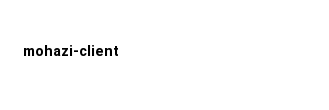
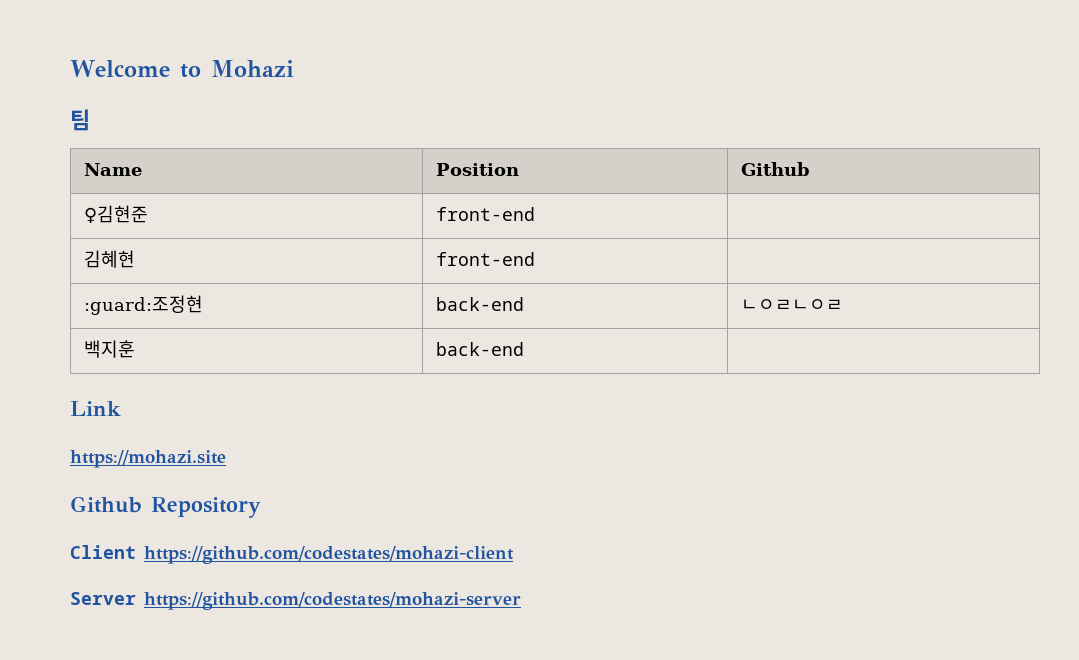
[23,45,119,56] mohazi-client -> [70,60,294,78] [70,109,90,131] [83,163,142,176] [435,163,519,176] [740,162,810,176] [83,205,148,223] [435,207,535,221] [83,250,135,268] [435,252,535,266] [83,295,203,315] [435,297,524,311] [740,299,843,311] [83,340,135,358] [435,342,524,356] [70,401,121,416] [70,450,226,468] [70,496,261,518] [70,545,514,564] [70,592,521,610] Welcome to Mohazi // 팀 // Name | Position | Github // ♀김현준 | front-end | // 김혜현 | front-end | // :guard:조정현 | back-end | ㄴㅇㄹㄴㅇㄹ // 백지훈 | back-end | // Link // https://mohazi.site // Github Repository // Client https://github.com/codestates/mohazi-client // Server https://github.com/codestates/mohazi-server

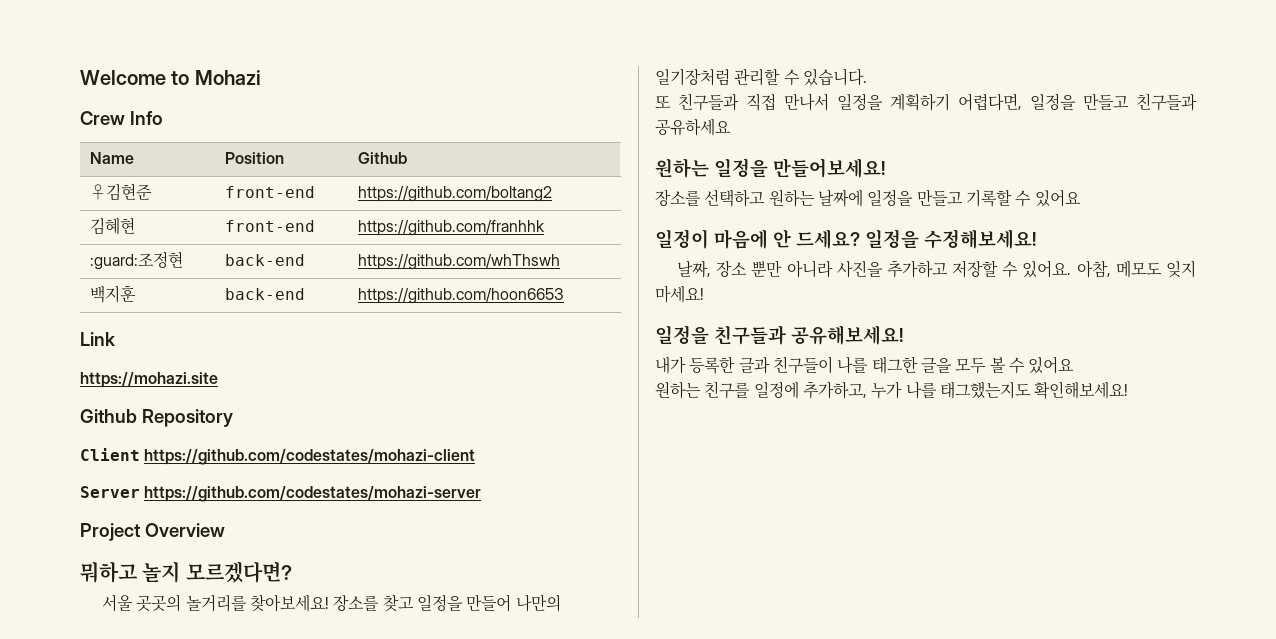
[70,109,90,131] 팀 -> [80,111,163,125] Crew Info
(535, 214) none -> [357,186,552,202] https://github.com/boltang2
(535, 259) none -> [357,220,545,236] https://github.com/franhhk
[740,299,843,311] ㄴㅇㄹㄴㅇㄹ -> [357,254,560,270] https://github.com/whThswh
(524, 349) none -> [357,288,564,304] https://github.com/hoon6653
(521, 601) none -> [80,523,225,541] [80,561,292,583] [102,594,561,612] [655,68,867,86] [655,93,1197,111] [655,118,731,136] [655,158,885,178] [655,189,1081,207] [655,229,1036,249] [677,260,1196,278] [655,285,704,303] [655,325,903,345] [655,356,1075,374] [655,381,1129,399] // Project Overview // 뭐하고 놀지 모르겠다면? // 서울 곳곳의 놀거리를 찾아보세요! 장소를 찾고 일정을 만들어 나만의 일기장처럼 관리할 수 있습니다. // 또 친구들과 직접 만나서 일정을 계획하기 어렵다면, 일정을 만들고 친구들과 공유하세요 // 원하는 일정을 만들어보세요! // 장소를 선택하고 원하는 날짜에 일정을 만들고 기록할 수 있어요 // 일정이 마음에 안 드세요? 일정을 수정해보세요! // 날짜, 장소 뿐만 아니라 사진을 추가하고 저장할 수 있어요. 아참, 메모도 잊지 마세요! // 일정을 친구들과 공유해보세요! // 내가 등록한 글과 친구들이 나를 태그한 글을 모두 볼 수 있어요 // 원하는 친구를 일정에 추가하고, 누가 나를 태그했는지도 확인해보세요!

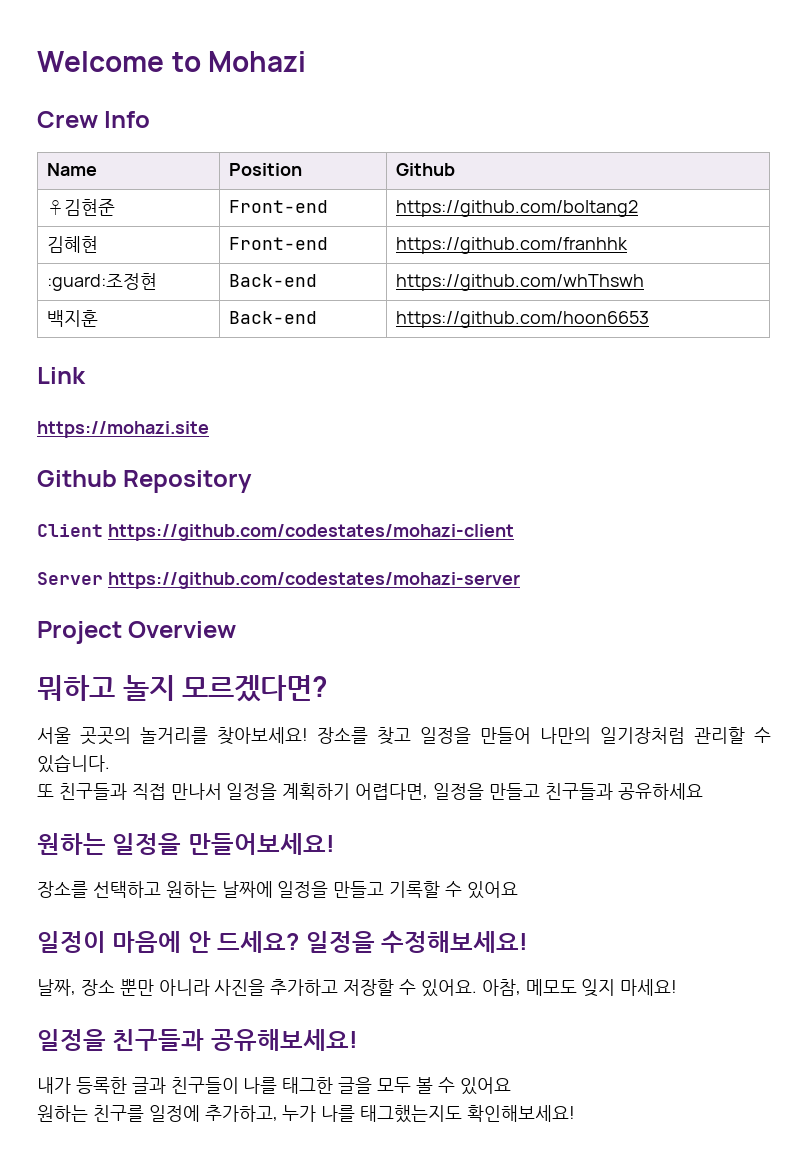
[224,186,315,198] front-end -> [228,200,328,213] Front-end
[224,220,315,232] front-end -> [228,237,328,250] Front-end
[224,254,305,266] back-end -> [228,274,317,287] Back-end
[224,288,305,300] back-end -> [228,311,317,324] Back-end

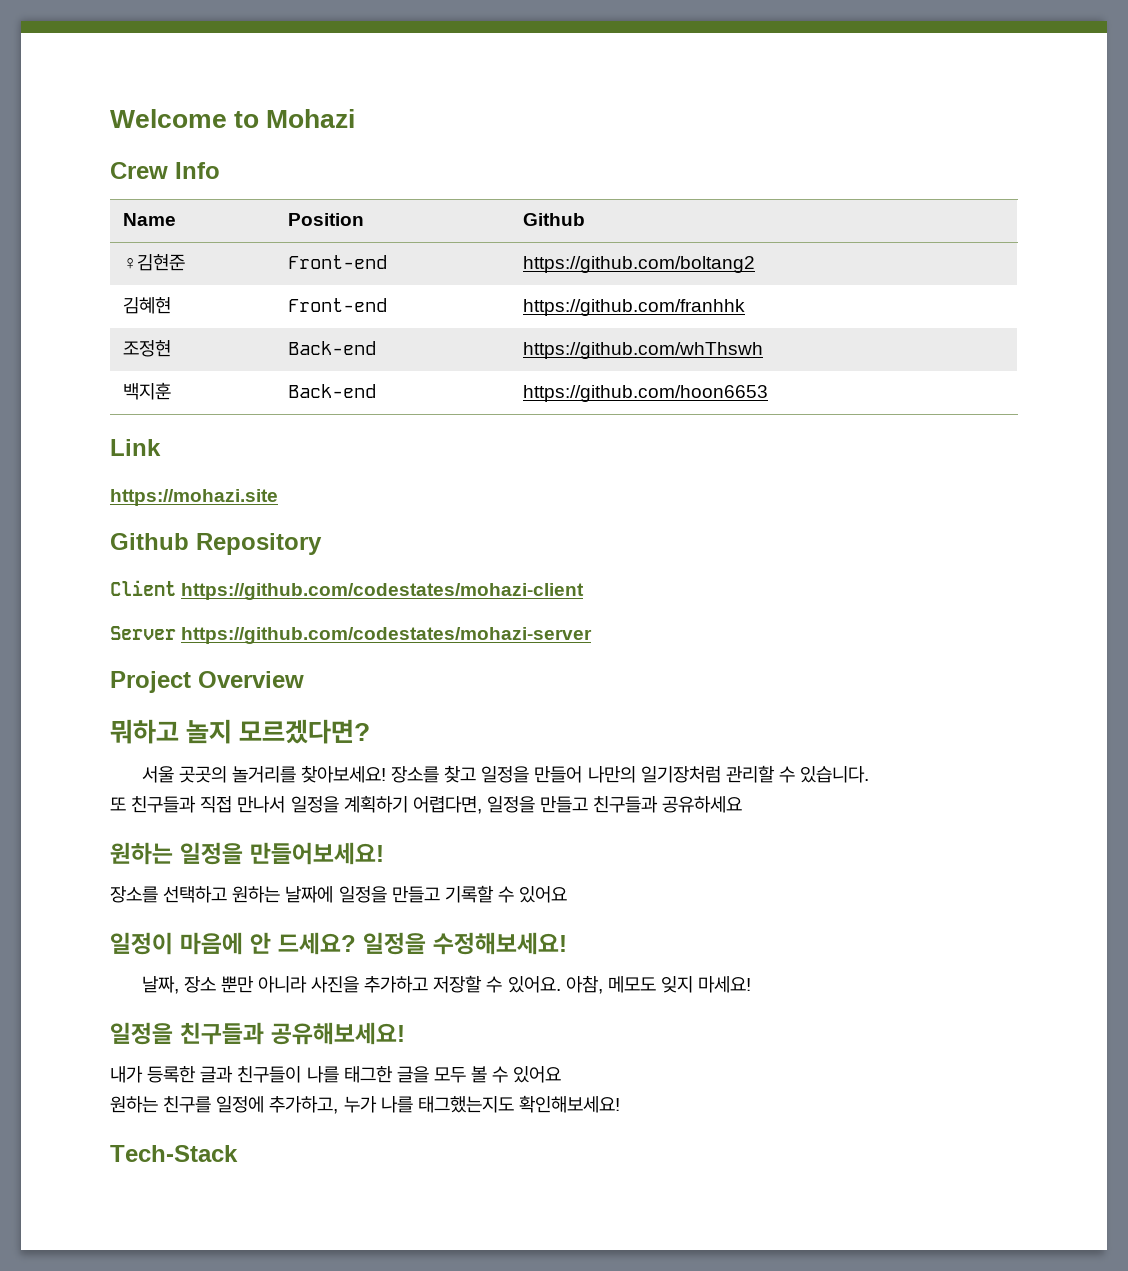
[46,273,157,291] :guard:조정현 -> [122,340,171,357] 조정현
(576, 1113) none -> [110,1145,238,1162] // Tech-Stack

